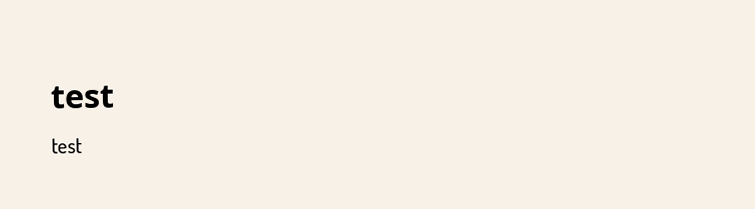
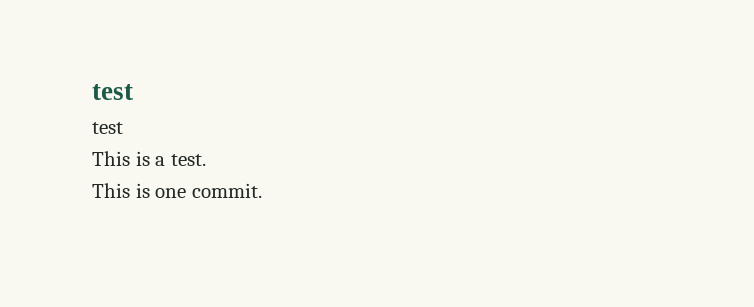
(82, 146) none -> [92,151,206,166] [92,183,262,198] // This is a test. // This is one commit.

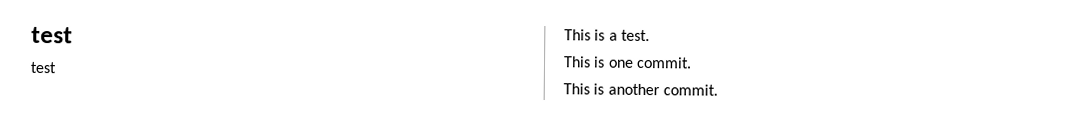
(262, 190) none -> [563,83,718,96] // This is another commit.

